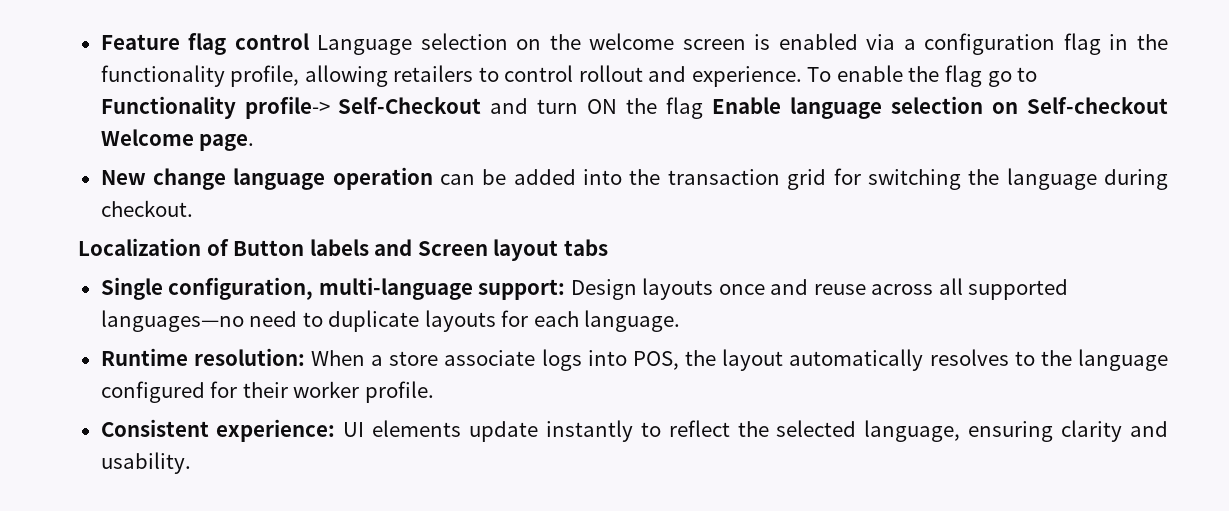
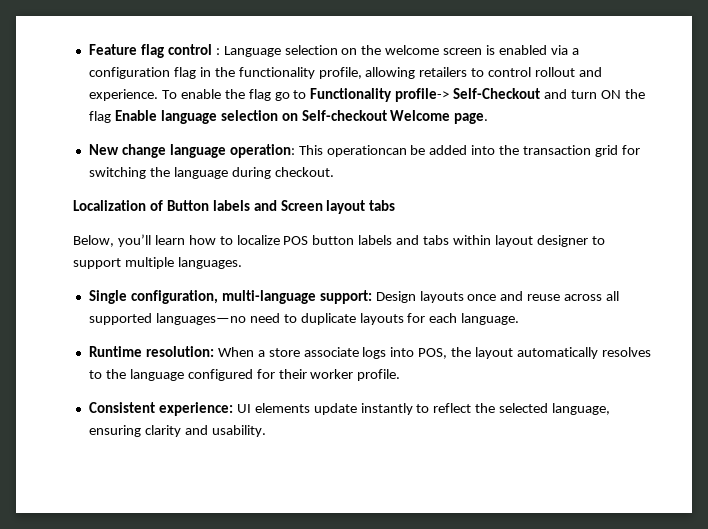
(309, 41) none -> [215,48,220,55] :
[332,167,476,190] operation can -> [229,144,407,158] operation: This operationcan
(608, 247) none -> [73,234,605,247] [73,257,242,269] // Below, you’ll learn how to localize POS button labels and tabs within layout designer to support multiple languages.

